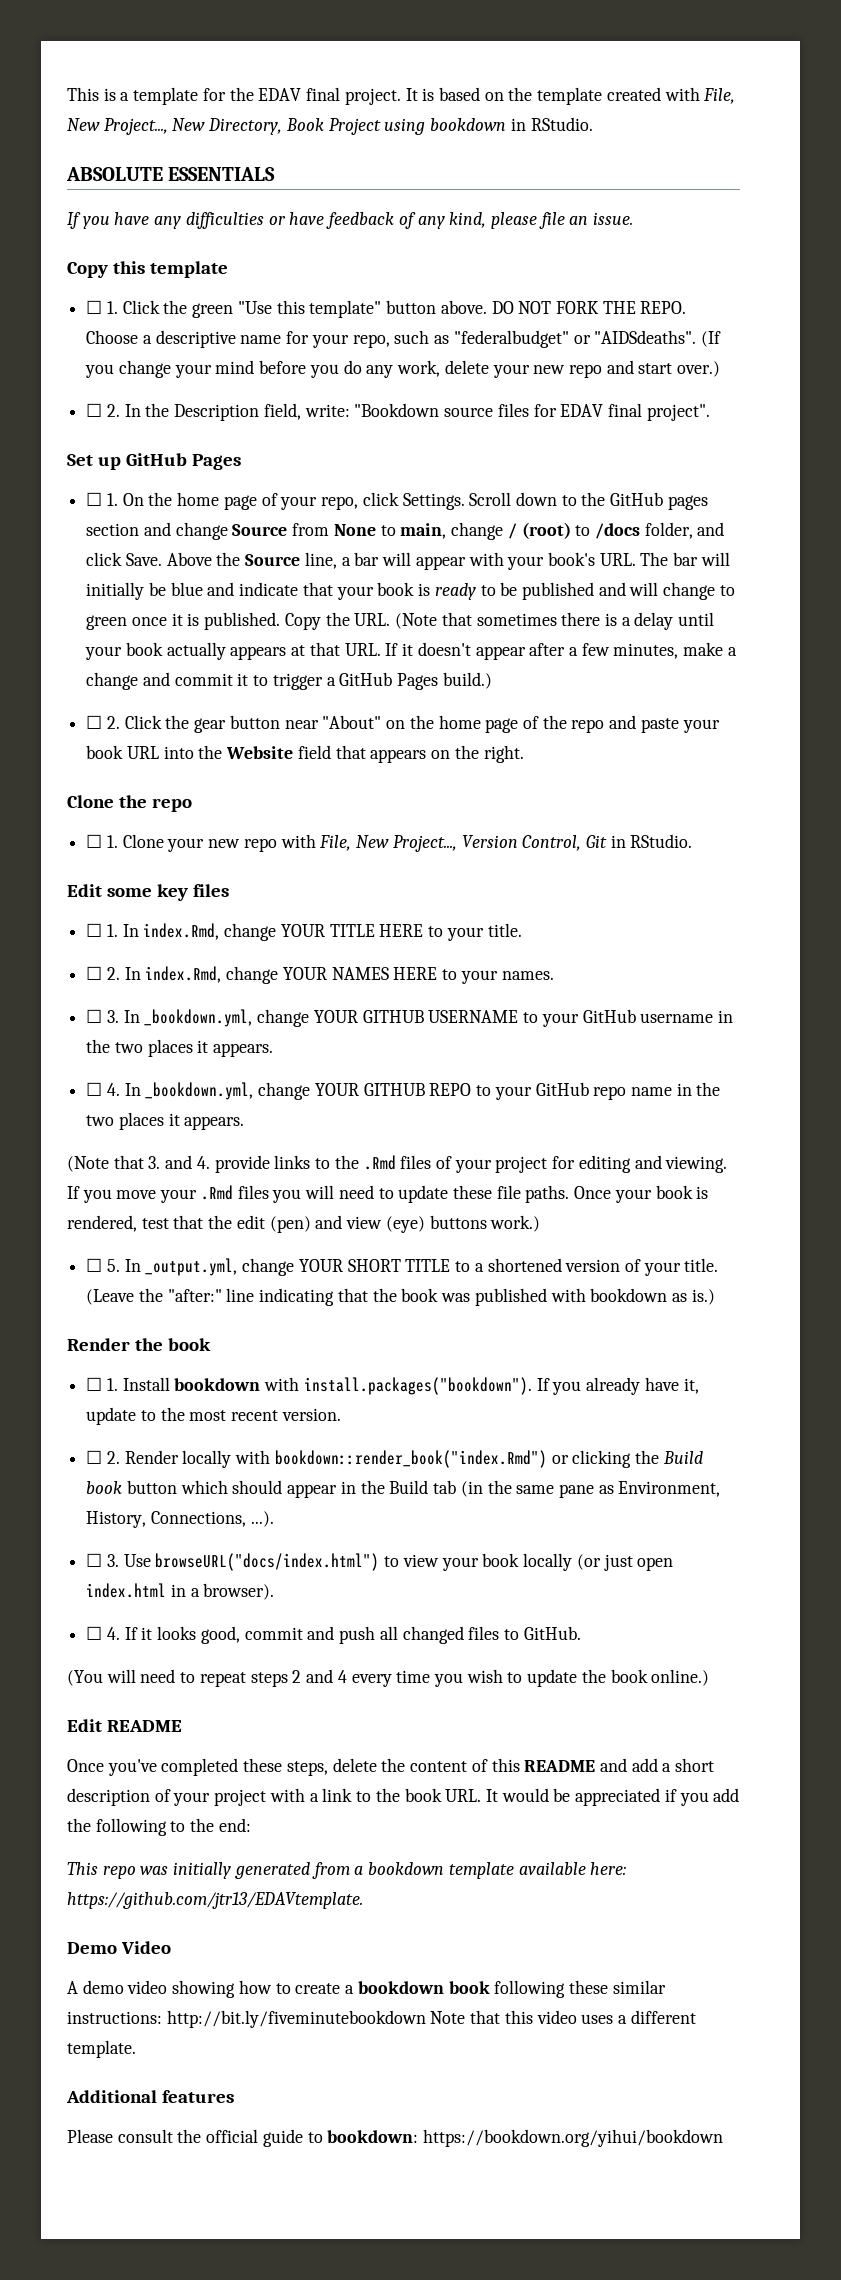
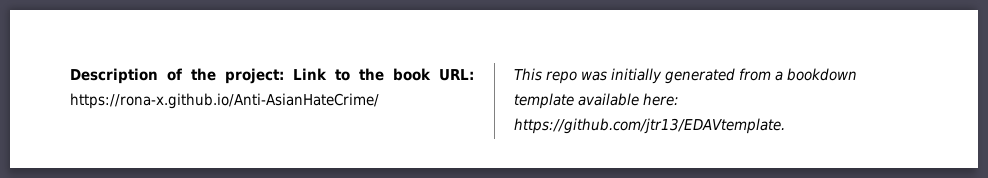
[67,87,736,105] [67,117,593,135] [66,167,276,181] [67,212,634,229] [67,261,228,278] [86,300,687,318] [86,330,721,348] [85,360,721,378] [86,403,710,421] [67,453,241,470] [86,492,708,510] [86,522,725,540] [86,552,730,570] [86,582,735,600] [86,612,715,630] [85,642,737,660] [86,672,492,690] [86,715,720,733] [86,745,524,763] [67,795,192,812] [86,834,693,852] [67,884,229,901] [86,923,522,941] [86,966,554,984] [86,1009,733,1027] [86,1039,274,1057] [86,1082,721,1100] [86,1112,245,1130] [67,1155,728,1173] [67,1185,709,1203] [67,1215,541,1233] [86,1258,719,1276] [86,1288,715,1306] [67,1338,211,1351] [86,1377,699,1395] [86,1407,341,1425] [86,1450,703,1468] [86,1480,721,1498] [86,1511,274,1528] [86,1553,674,1571] [86,1583,275,1600] [86,1626,581,1644] [67,1669,710,1687] [67,1719,182,1732] [67,1758,715,1776] [67,1788,740,1806] [67,1818,251,1836] This is a template for the EDAV final project. It is based on the template created with File, New Project..., New Directory, Book Project using bookdown in RStudio. // ABSOLUTE ESSENTIALS // If you have any difficulties or have feedback of any kind, please file an issue. // Copy this template // ☐ 1. Click the green "Use this template" button above. DO NOT FORK THE REPO. Choose a descriptive name for your repo, such as "federalbudget" or "AIDSdeaths". (If you change your mind before you do any work, delete your new repo and start over.) // ☐ 2. In the Description field, write: "Bookdown source files for EDAV final project". // Set up GitHub Pages // ☐ 1. On the home page of your repo, click Settings. Scroll down to the GitHub pages section and change Source from None to main, change / (root) to /docs folder, and click Save. Above the Source line, a bar will appear with your book's URL. The bar will initially be blue and indicate that your book is ready to be published and will change to green once it is published. Copy the URL. (Note that sometimes there is a delay until your book actually appears at that URL. If it doesn't appear after a few minutes, make a change and commit it to trigger a GitHub Pages build.) // ☐ 2. Click the gear button near "About" on the home page of the repo and paste your book URL into the Website field that appears on the right. // Clone the repo // ☐ 1. Clone your new repo with File, New Project..., Version Control, Git in RStudio. // Edit some key files // ☐ 1. In index.Rmd, change YOUR TITLE HERE to your title. // ☐ 2. In index.Rmd, change YOUR NAMES HERE to your names. // ☐ 3. In _bookdown.yml, change YOUR GITHUB USERNAME to your GitHub username in the two places it appears. // ☐ 4. In _bookdown.yml, change YOUR GITHUB REPO to your GitHub repo name in the two places it appears. // (Note that 3. and 4. provide links to the .Rmd files of your project for editing and viewing. If you move your .Rmd files you will need to update these file paths. Once your book is rendered, test that the edit (pen) and view (eye) buttons work.) // ☐ 5. In _output.yml, change YOUR SHORT TITLE to a shortened version of your title. (Leave the "after:" line indicating that the book was published with bookdown as is.) // Render the book // ☐ 1. Install bookdown with install.packages("bookdown"). If you already have it, update to the most recent version. // ☐ 2. Render locally with bookdown::render_book("index.Rmd") or clicking the Build book button which should appear in the Build tab (in the same pane as Environment, History, Connections, ...). // ☐ 3. Use browseURL("docs/index.html") to view your book locally (or just open index.html in a browser). // ☐ 4. If it looks good, commit and push all changed files to GitHub. // (You will need to repeat steps 2 and 4 every time you wish to update the book online.) // Edit README // Once you've completed these steps, delete the content of this README and add a short description of your project with a link to the book URL. It would be appreciated if you add the following to the end: -> [70,68,474,84] [70,93,379,109] Description of the project: Link to the book URL: https://rona-x.github.io/Anti-AsianHateCrime/
[67,1941,171,1954] [67,1980,666,1998] [67,2010,696,2028] [67,2040,136,2058] [66,2090,234,2103] [67,2129,724,2147] // Demo Video // A demo video showing how to create a bookdown book following these similar instructions: http://bit.ly/fiveminutebookdown Note that this video uses a different template. // Additional features // Please consult the official guide to bookdown: https://bookdown.org/yihui/bookdown -> (785, 126) none

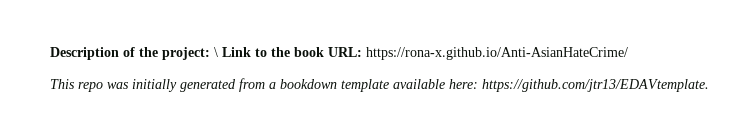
(284, 76) none -> [214,47,218,57] \

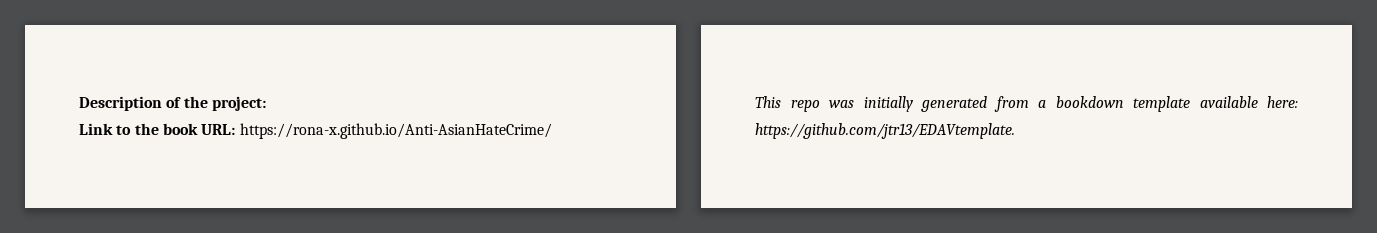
[214,47,218,57] \ -> (266, 103) //

